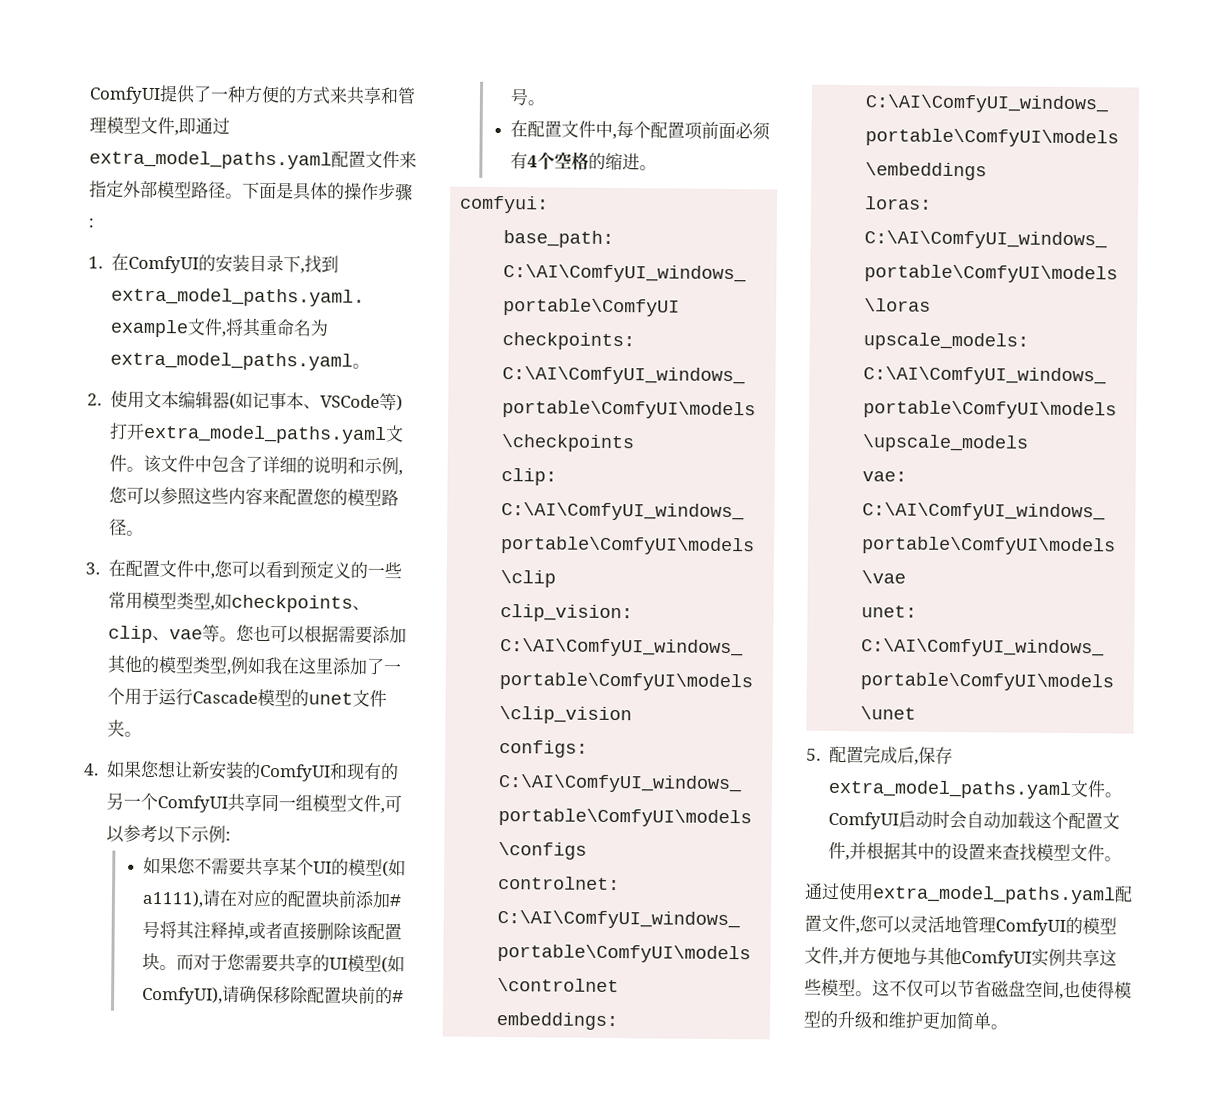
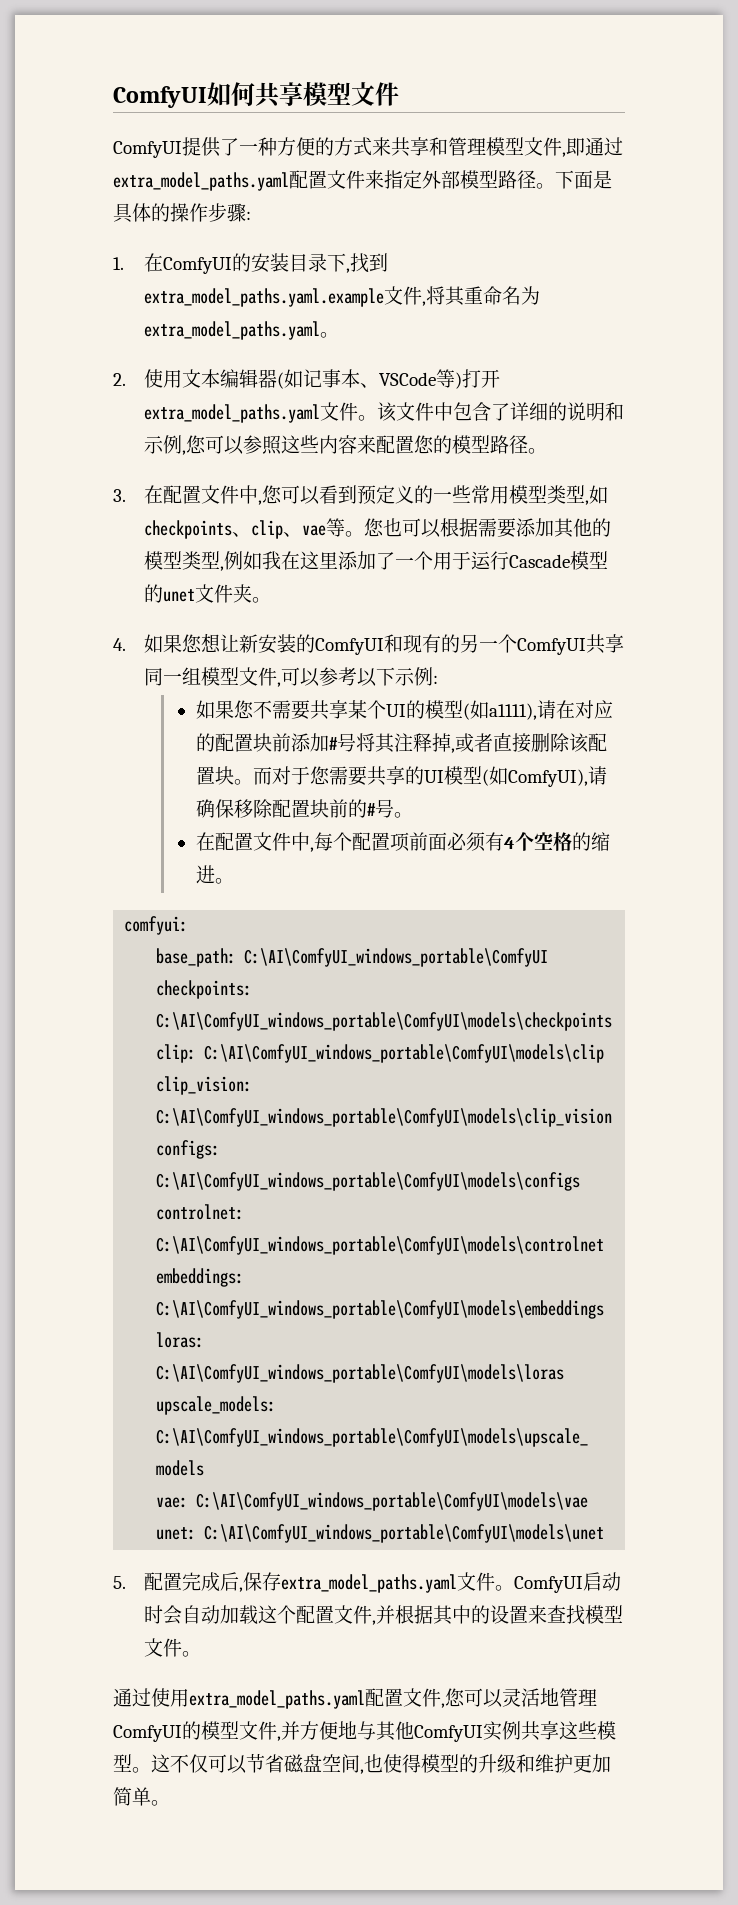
[89,86,161,105] ComfyUI -> [113,82,399,108] [113,141,182,158] ComfyUI如何共享模型文件 // ComfyUI

